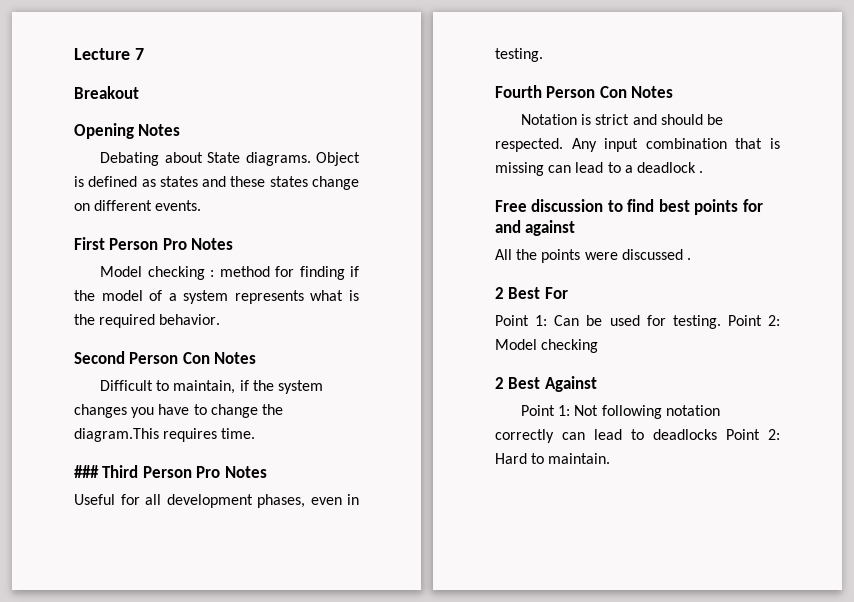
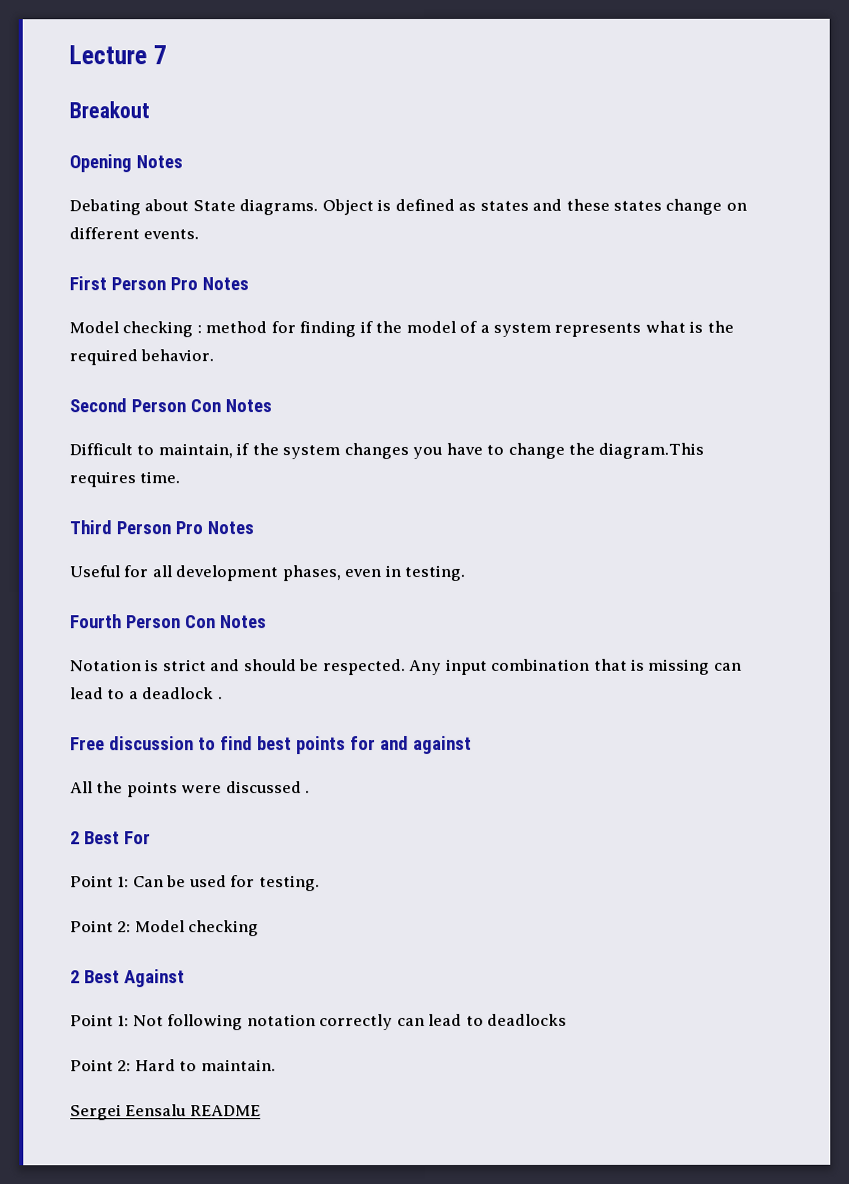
[74,465,99,478] ### -> (181, 477) none
(721, 322) none -> (320, 883) //
(717, 434) none -> (568, 1019) //
(611, 458) none -> [70,1104,261,1121] // Sergei Eensalu README

